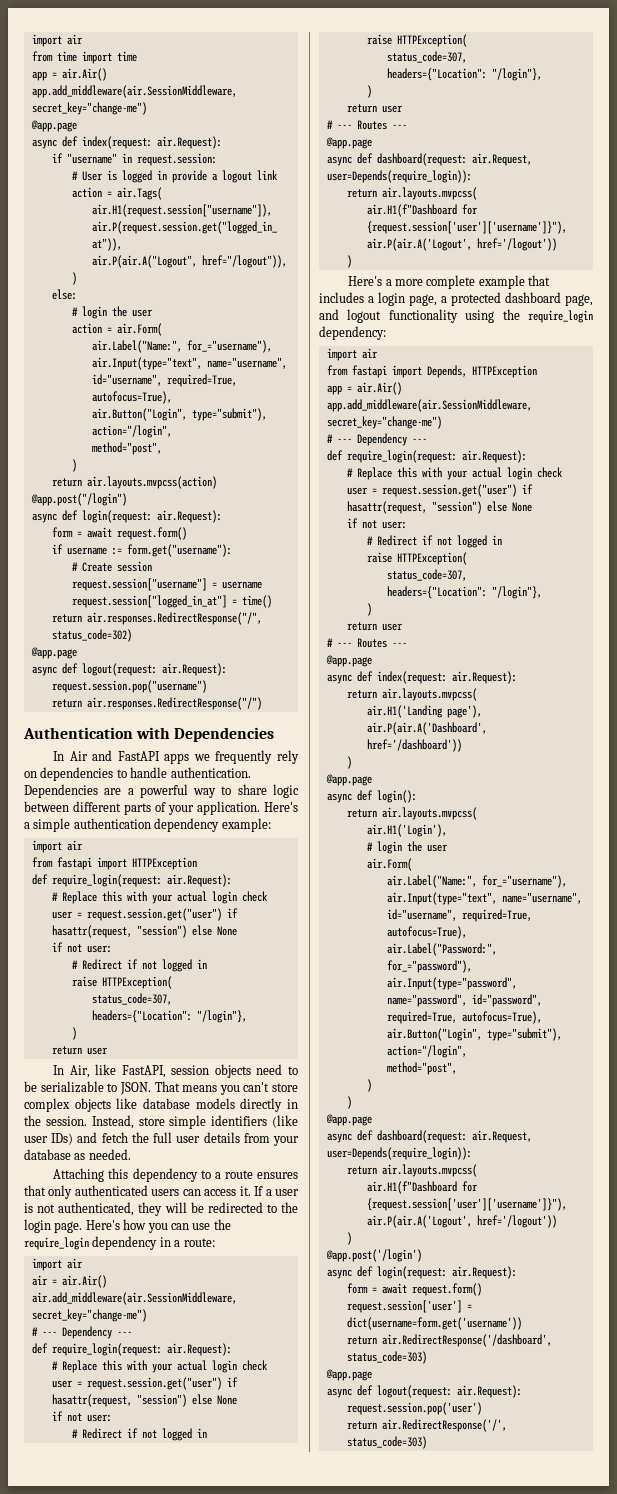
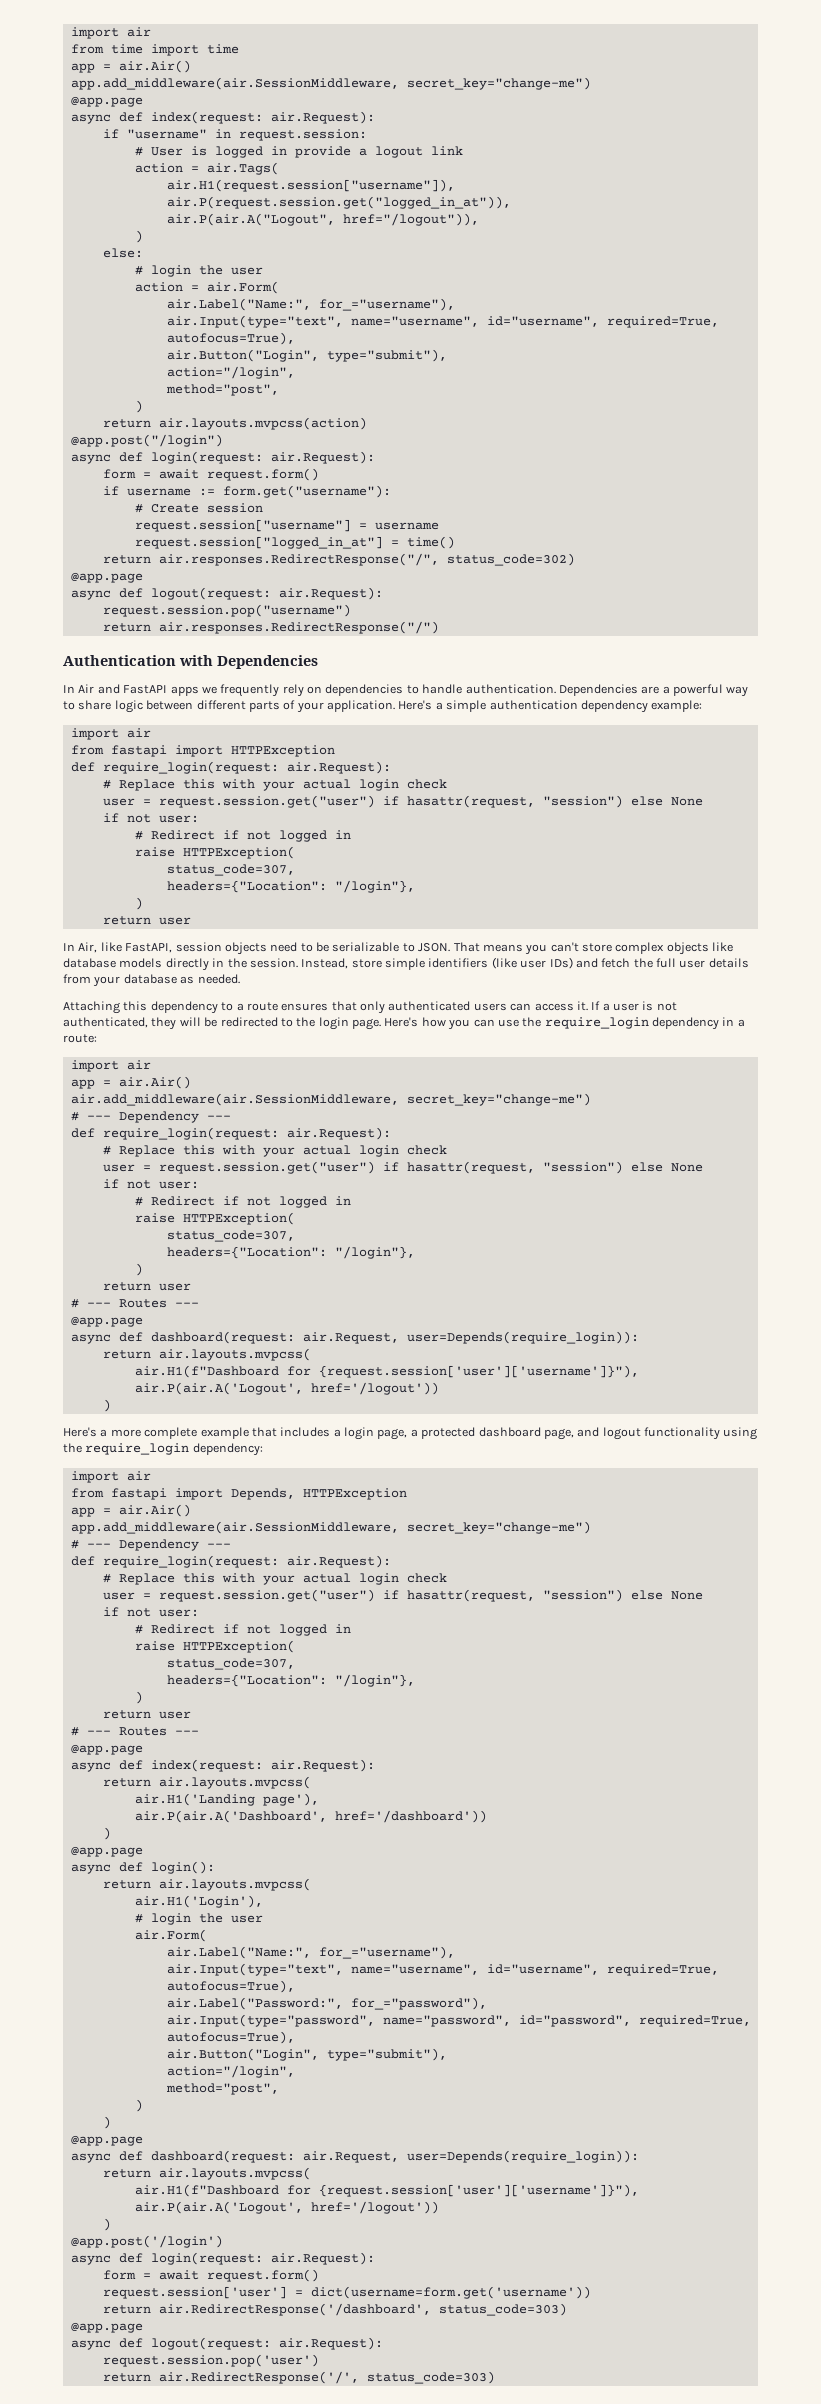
[31,1275,48,1286] air -> [70,1079,95,1089] app

